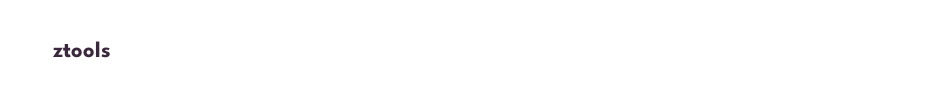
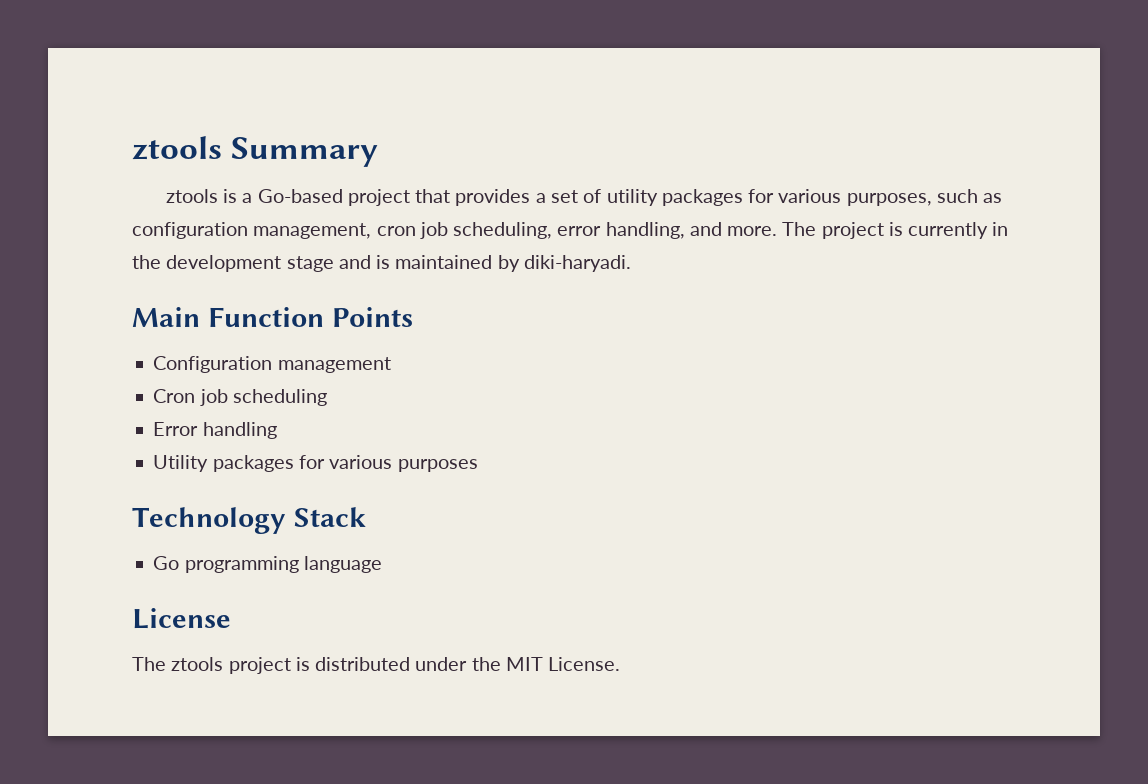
[52,41,111,58] ztools -> [132,136,379,167] [165,189,1003,206] [132,222,1009,239] [132,255,631,272] [132,307,413,327] [153,356,391,373] [153,389,327,406] [153,422,277,439] [153,455,478,472] [132,507,366,534] [153,556,382,573] [132,608,231,629] [132,657,621,674] ztools Summary // ztools is a Go-based project that provides a set of utility packages for various purposes, such as configuration management, cron job scheduling, error handling, and more. The project is currently in the development stage and is maintained by diki-haryadi. // Main Function Points // Configuration management // Cron job scheduling // Error handling // Utility packages for various purposes // Technology Stack // Go programming language // License // The ztools project is distributed under the MIT License.

